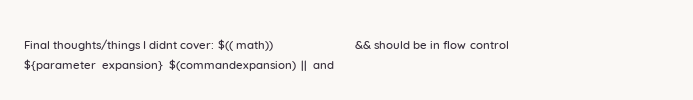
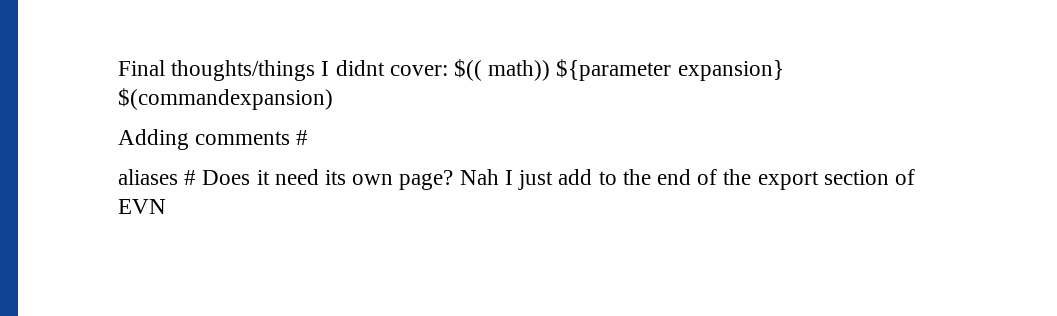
[301,60,334,71] [355,41,509,50] || and && should be in flow control -> [118,129,309,150] [118,169,915,190] [118,199,166,214] // Adding comments # // aliases # Does it need its own page? Nah I just add to the end of the export section of EVN

